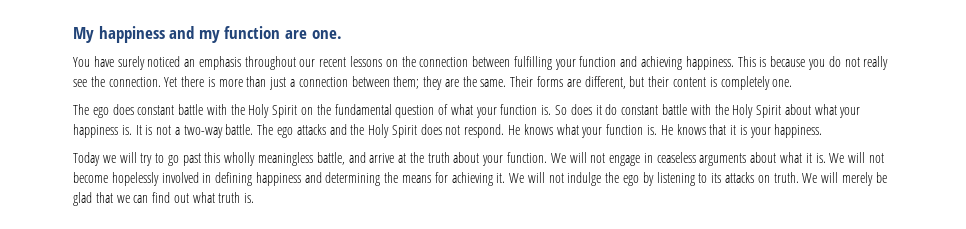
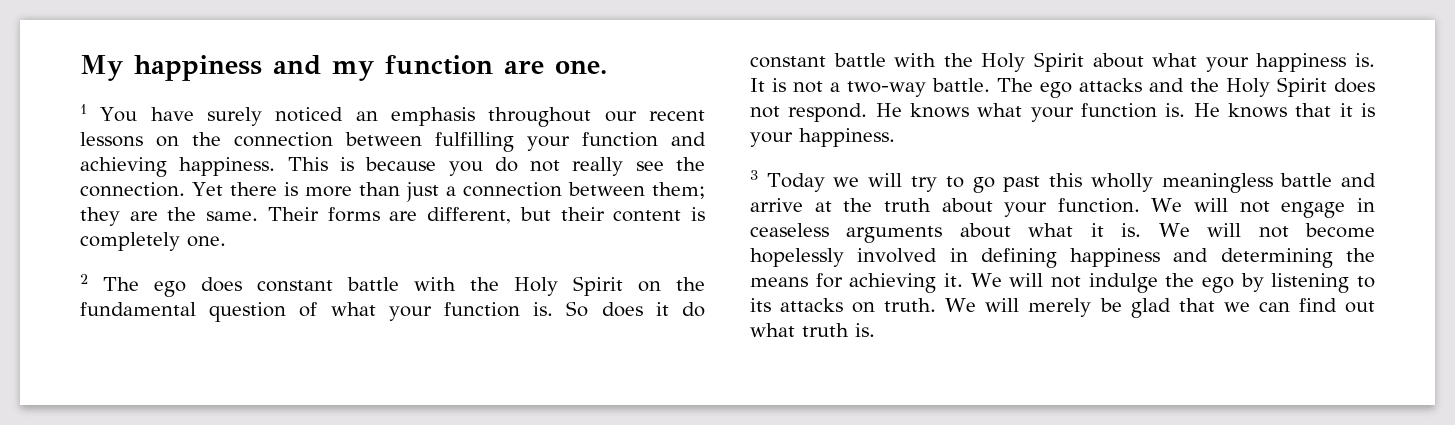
(342, 34) none -> [80,104,87,114] 1
(793, 83) none -> [80,274,88,284] 2
(823, 131) none -> [750,170,758,180] 3
[316,152,345,165] battle, -> [1280,173,1333,187] battle

